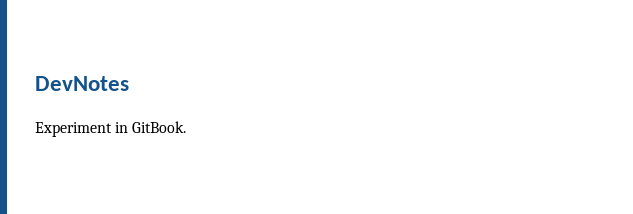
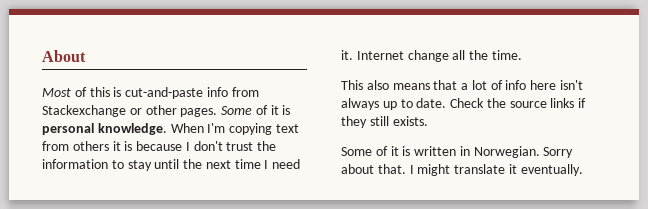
[35,76,129,91] [35,121,187,137] DevNotes // Experiment in GitBook. -> [42,50,86,62] [42,87,259,99] [42,105,291,117] [42,123,299,135] [42,141,277,151] [42,159,301,171] [341,50,522,62] [341,80,584,90] [341,98,587,110] [341,116,428,128] [341,146,574,158] [341,164,583,176] About // Most of this is cut-and-paste info from Stackexchange or other pages. Some of it is personal knowledge. When I'm copying text from others it is because I don't trust the information to stay until the next time I need it. Internet change all the time. // This also means that a lot of info here isn't always up to date. Check the source links if they still exists. // Some of it is written in Norwegian. Sorry about that. I might translate it eventually.

